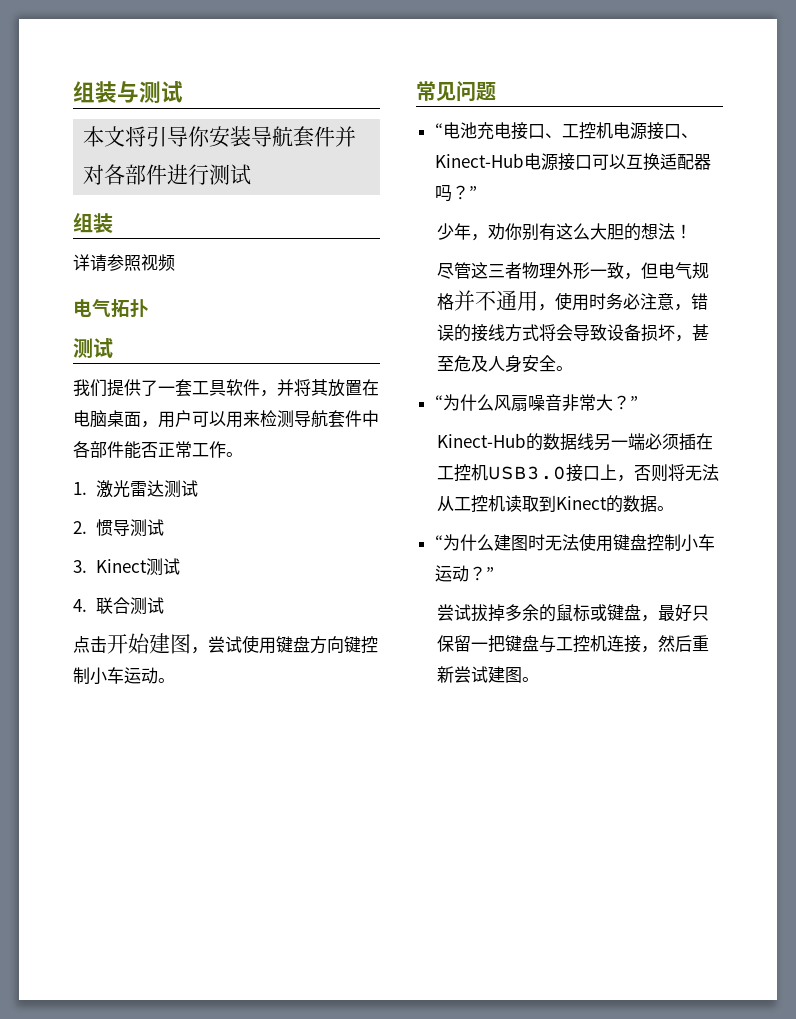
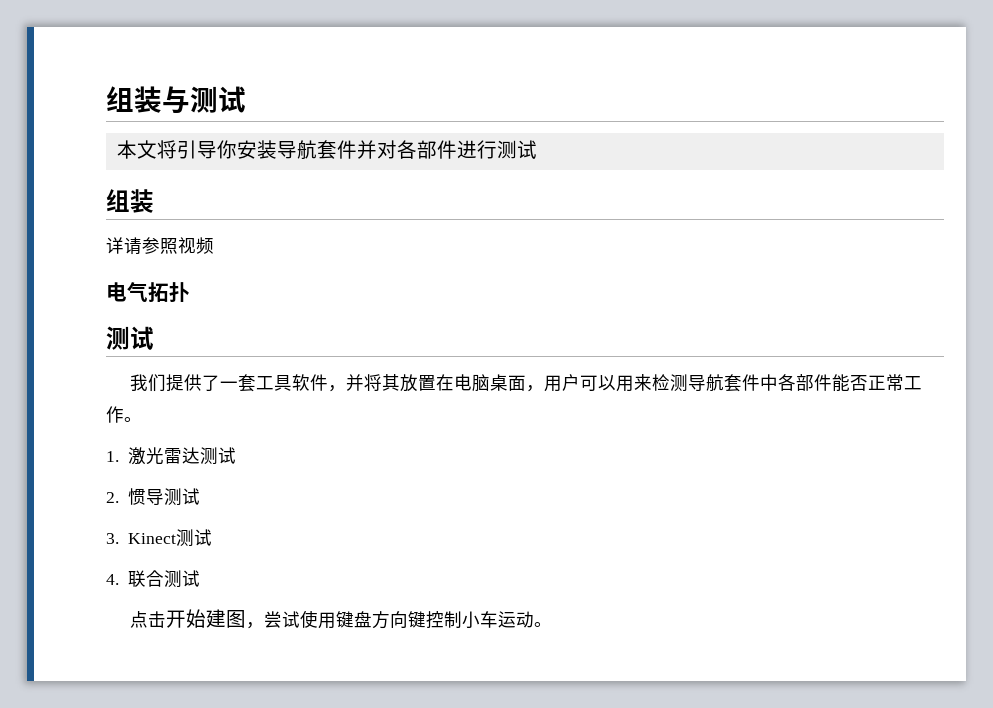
[416,81,496,102] [434,122,698,140] [434,153,711,171] [434,184,477,202] [436,223,692,241] [436,262,709,280] [436,290,708,311] [436,324,709,342] [436,355,573,373] [434,394,638,411] [436,433,713,451] [436,464,719,482] [436,495,674,513] [434,533,715,552] [434,565,494,582] [436,604,709,622] [436,635,709,653] [436,666,539,683] // 常见问题 // “电池充电接口、工控机电源接口、Kinect-Hub电源接口可以互换适配器吗？” // 少年，劝你别有这么大胆的想法！ // 尽管这三者物理外形一致，但电气规格并不通用，使用时务必注意，错误的接线方式将会导致设备损坏，甚至危及人身安全。 // “为什么风扇噪音非常大？” // Kinect-Hub的数据线另一端必须插在工控机USB3.0接口上，否则将无法从工控机读取到Kinect的数据。 // “为什么建图时无法使用键盘控制小车运动？” // 尝试拔掉多余的鼠标或键盘，最好只保留一把键盘与工控机连接，然后重新尝试建图。 -> (553, 624) none

